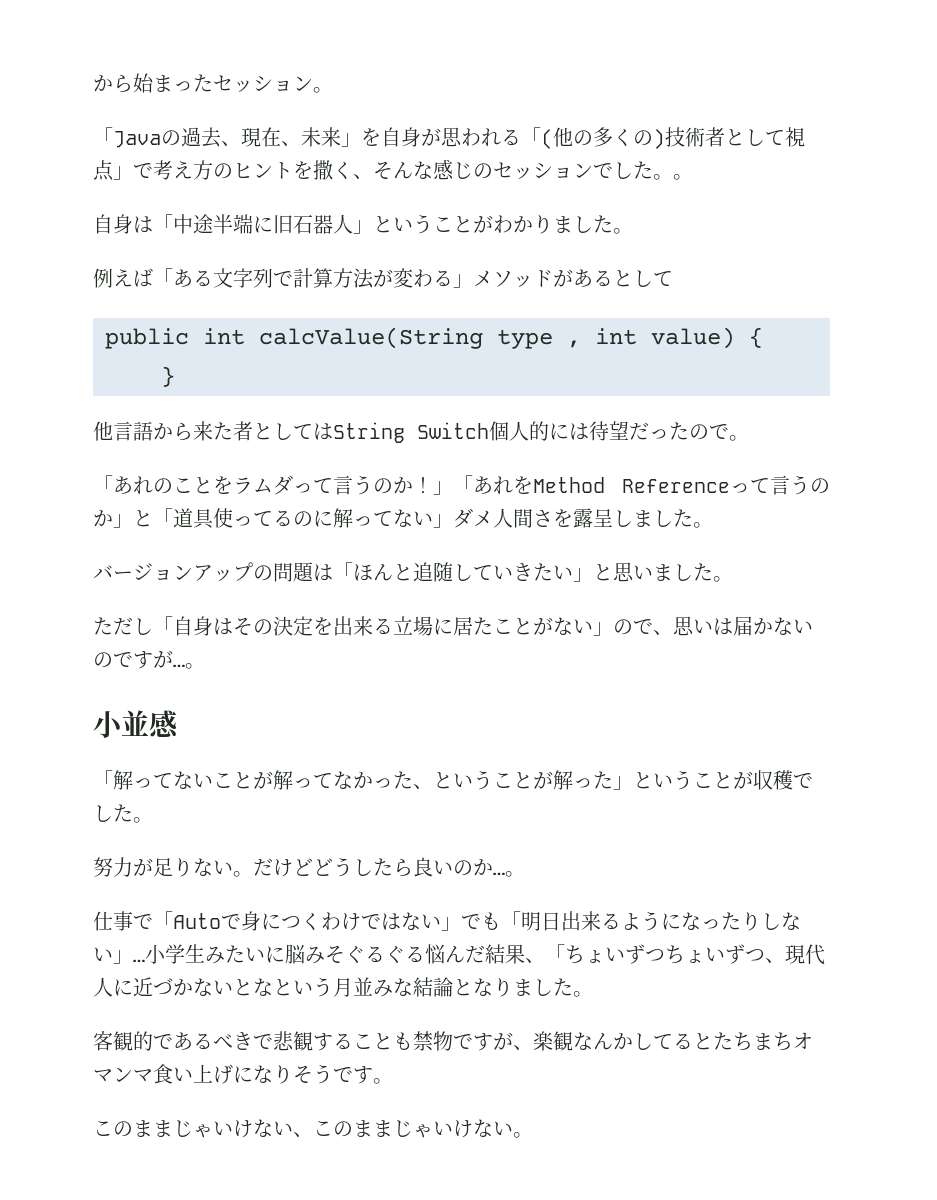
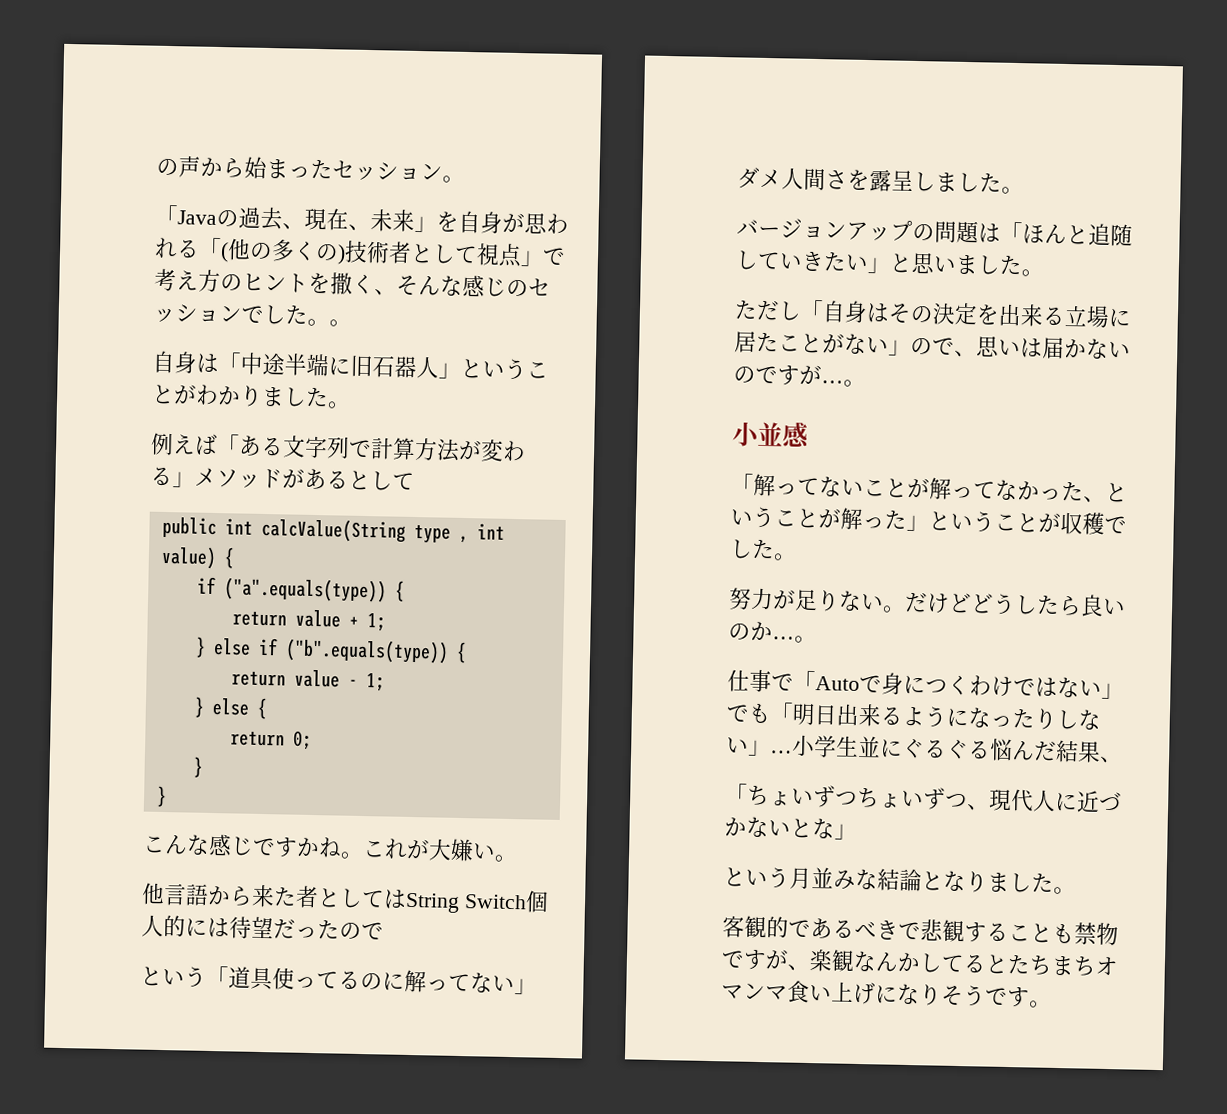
(93, 83) none -> [156,155,201,178] の声
[161,366,175,387] } -> [196,576,405,603] [231,609,386,632] [194,636,467,664] [230,669,385,692] [193,696,268,720] [229,730,312,750] [192,756,203,778] [155,785,167,808] [142,833,517,863] if ("a".equals(type)) { // return value + 1; // } else if ("b".equals(type)) { // return value - 1; // } else { // return 0; // } // } // こんな感じですかね。これが大嫌い。
[729,435,749,441] [93,475,830,495] [93,509,153,528] 。 // 「あれのことをラムダって言うのか！」「あれをMethod Referenceって言うのか」と -> [140,966,207,988] // という
[205,944,345,964] みたいに脳みそ -> [858,735,903,758] 並に
(545, 960) none -> (1123, 760) //
(273, 987) none -> [834,823,857,840] 」 //
[93,1119,533,1138] // このままじゃいけない、このままじゃいけない。 -> (1052, 1004) none

